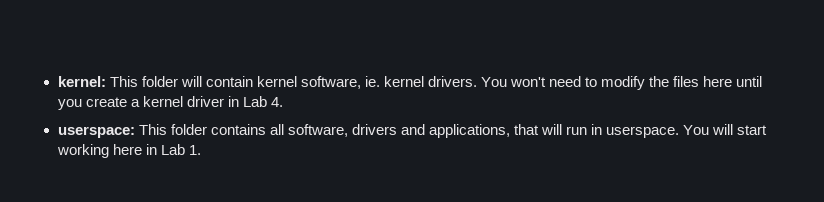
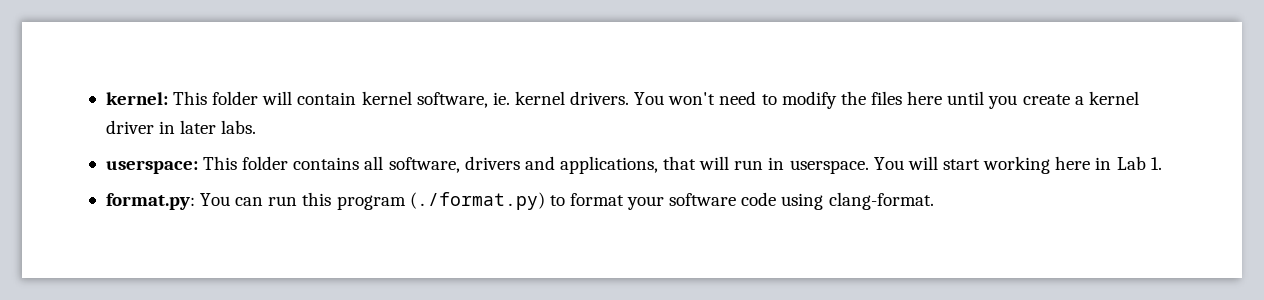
[242,96,283,107] Lab 4. -> [180,120,257,134] later labs.
(201, 150) none -> [105,192,934,210] // format.py: You can run this program (./format.py) to format your software code using clang-format.

